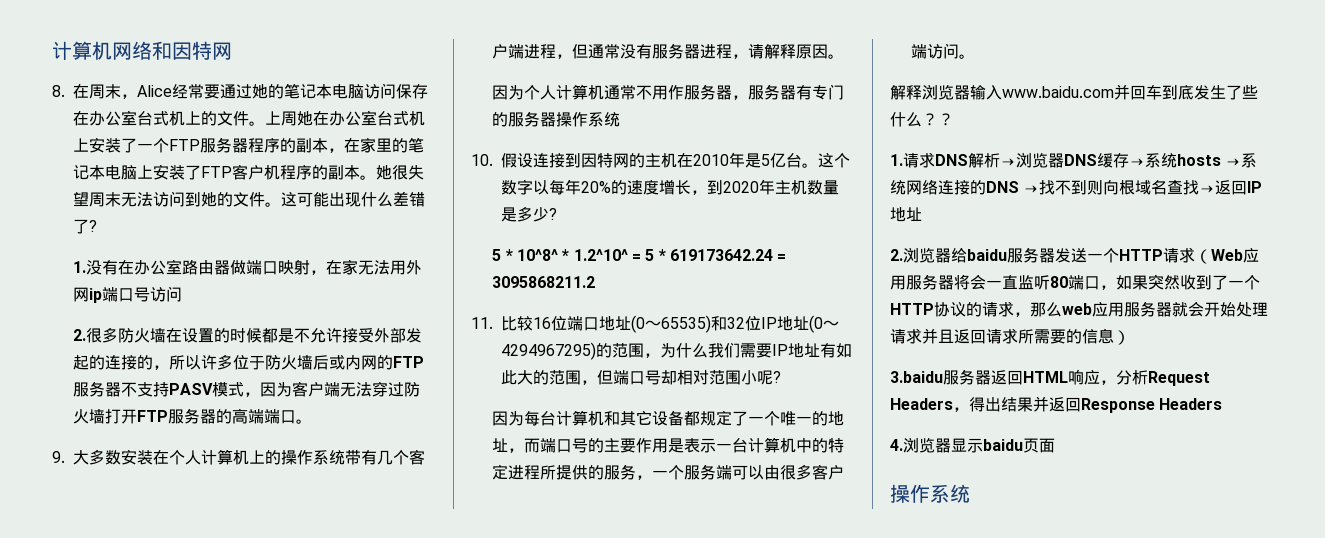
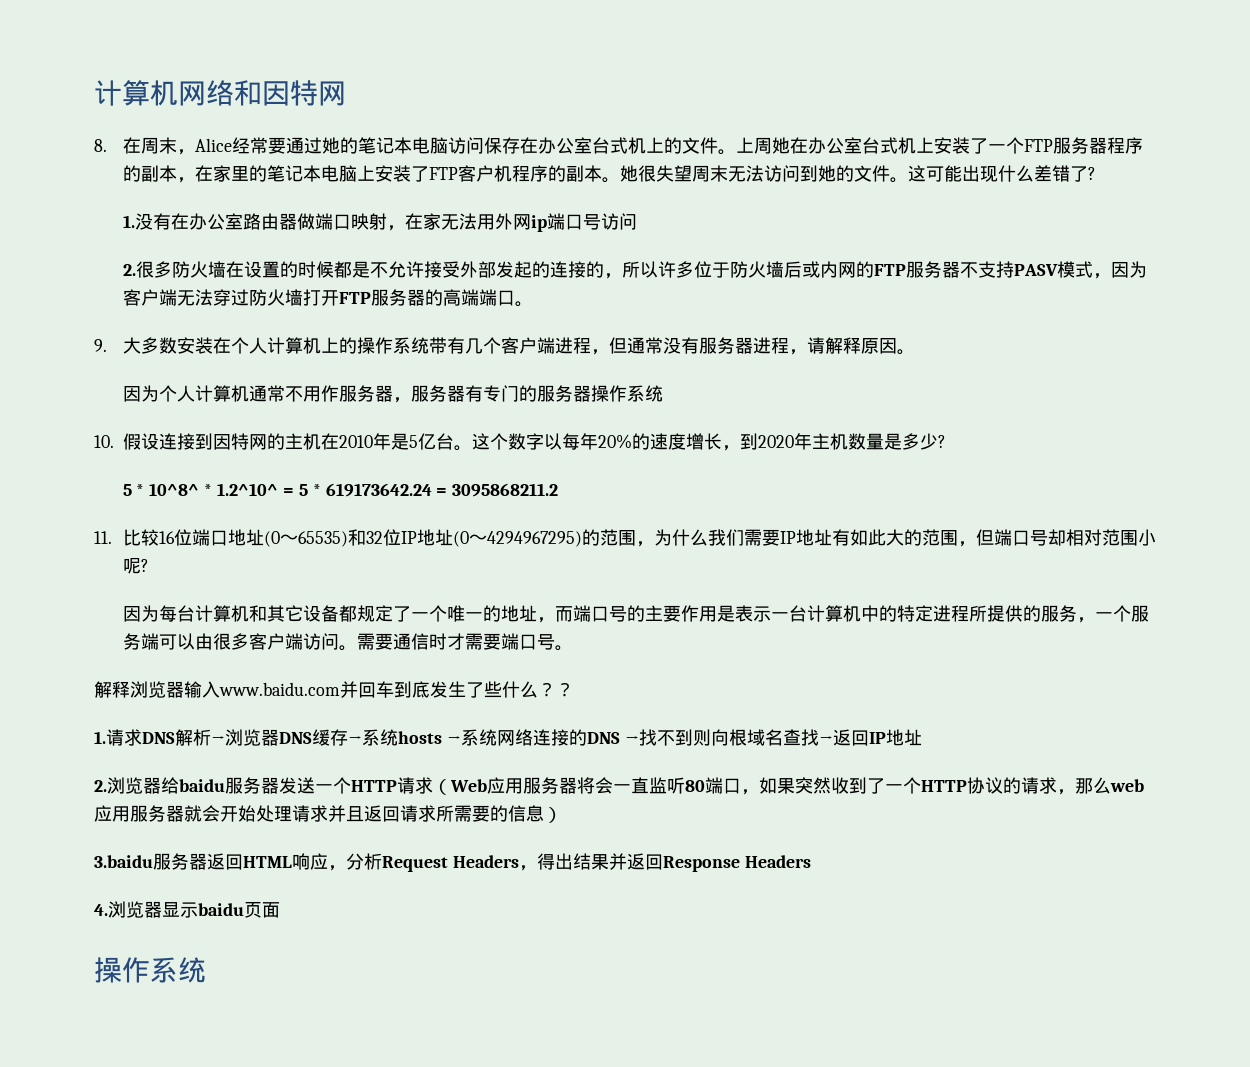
(976, 56) none -> [356,633,573,651] 需要通信时才需要端口号。

